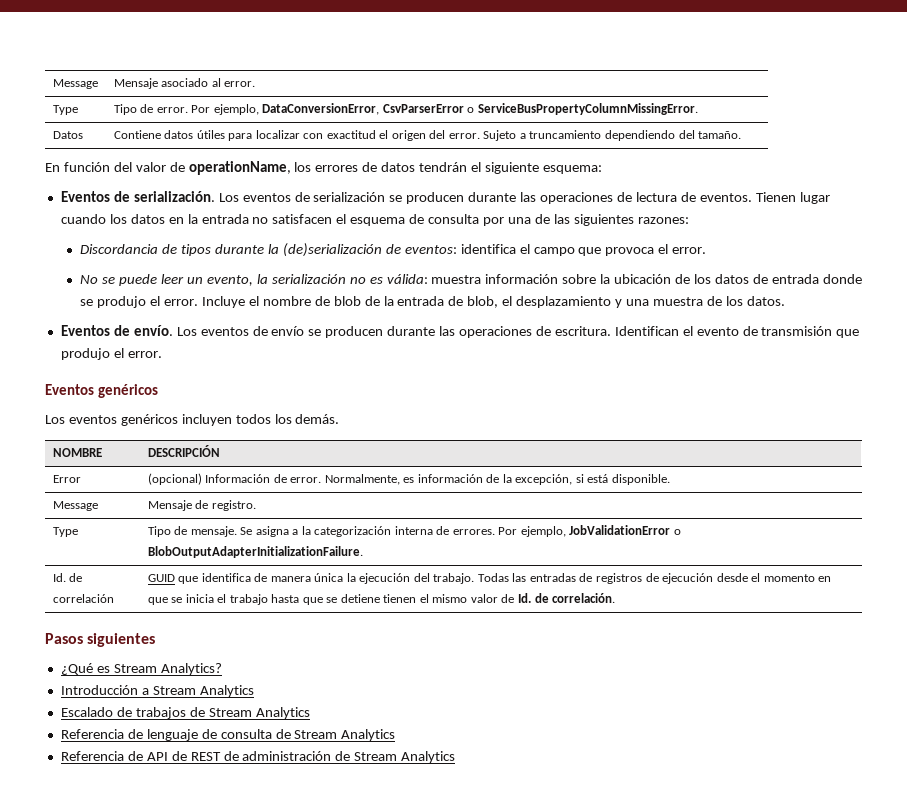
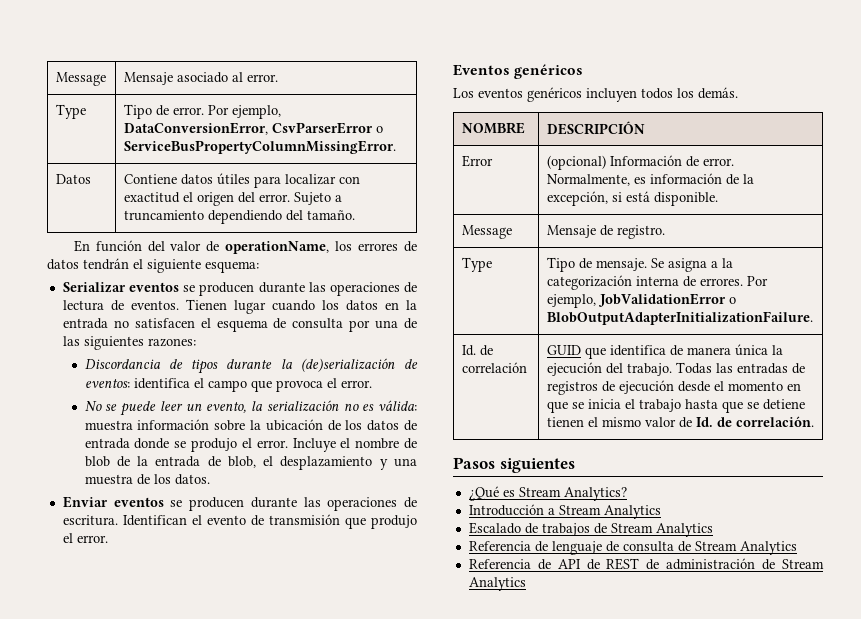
[60,191,386,202] Eventos de serialización. Los eventos de serialización -> [62,282,180,293] Serializar eventos
[60,325,305,336] Eventos de envío. Los eventos de envío -> [62,496,164,508] Enviar eventos

